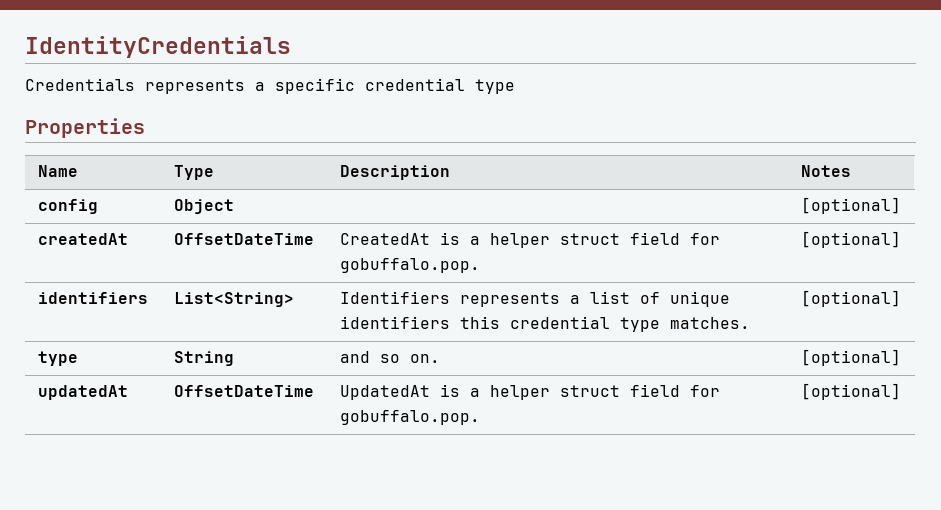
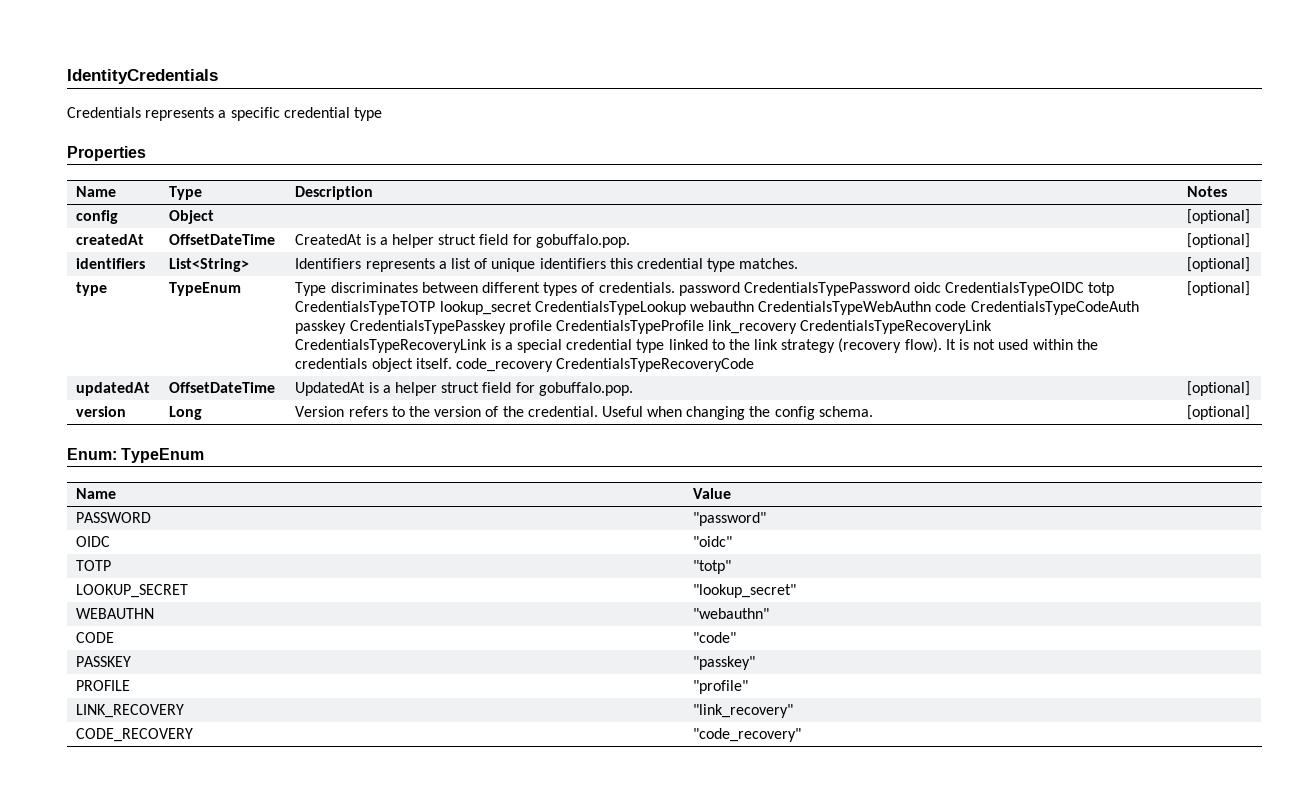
[173,351,234,366] [339,351,440,363] String | and so on. -> [169,282,242,296] [295,282,1115,296] [295,301,1139,315] [295,320,993,334] [295,338,1098,353] [295,358,755,372] TypeEnum | Type discriminates between different types of credentials. password CredentialsTypePassword oidc CredentialsTypeOIDC totp CredentialsTypeTOTP lookup_secret CredentialsTypeLookup webauthn CredentialsTypeWebAuthn code CredentialsTypeCodeAuth passkey CredentialsTypePasskey profile CredentialsTypeProfile link_recovery CredentialsTypeRecoveryLink CredentialsTypeRecoveryLink is a special credential type linked to the link strategy (recovery flow). It is not used within the credentials object itself. code_recovery CredentialsTypeRecoveryCode
(901, 391) none -> [76,406,127,417] [169,406,203,420] [295,406,873,420] [1187,405,1251,420] [67,448,205,463] [76,488,117,499] [693,488,732,499] [76,512,152,523] [693,512,767,526] [76,536,111,547] [693,536,733,547] [76,560,112,571] [693,560,732,574] [76,584,189,598] [693,584,797,598] [76,608,155,619] [693,608,770,619] [76,632,115,643] [693,632,737,643] [76,656,132,667] [693,656,756,670] [76,680,131,691] [693,680,749,694] [76,704,185,718] [693,704,794,718] [76,728,194,742] [693,728,802,742] // version | Long | Version refers to the version of the credential. Useful when changing the config schema. | [optional] // Enum: TypeEnum // Name | Value // PASSWORD | "password" // OIDC | "oidc" // TOTP | "totp" // LOOKUP_SECRET | "lookup_secret" // WEBAUTHN | "webauthn" // CODE | "code" // PASSKEY | "passkey" // PROFILE | "profile" // LINK_RECOVERY | "link_recovery" // CODE_RECOVERY | "code_recovery"

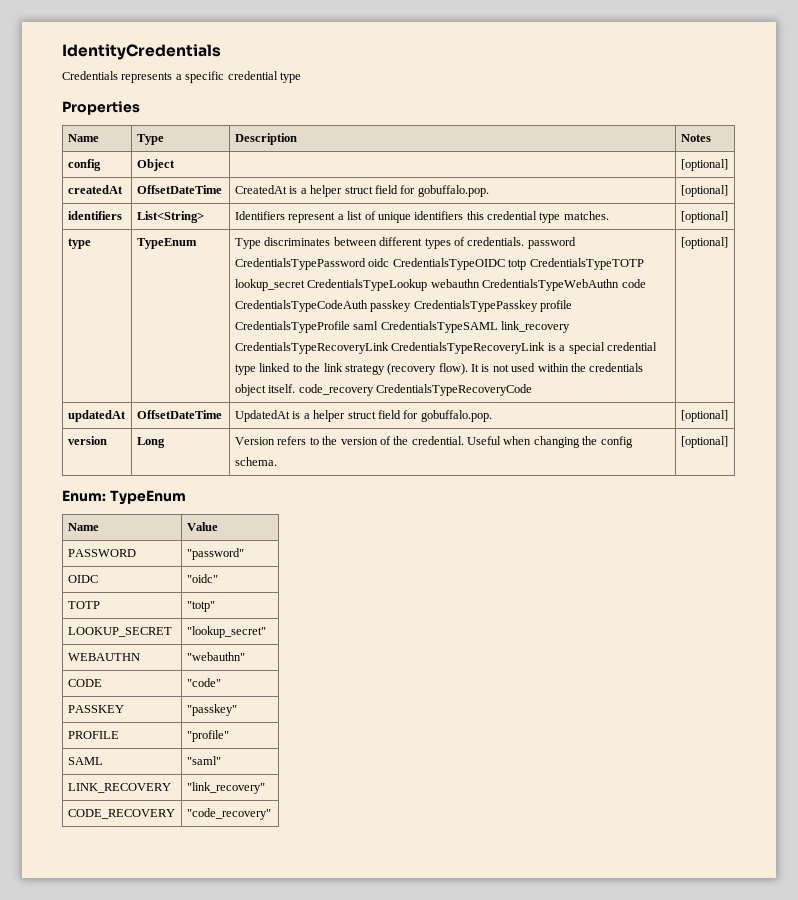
[365,258,435,272] represents -> [288,212,336,223] represent
(704, 327) none -> [353,321,498,333] saml CredentialsTypeSAML
(749, 687) none -> [67,757,103,765] [186,756,221,765] // SAML | "saml"

